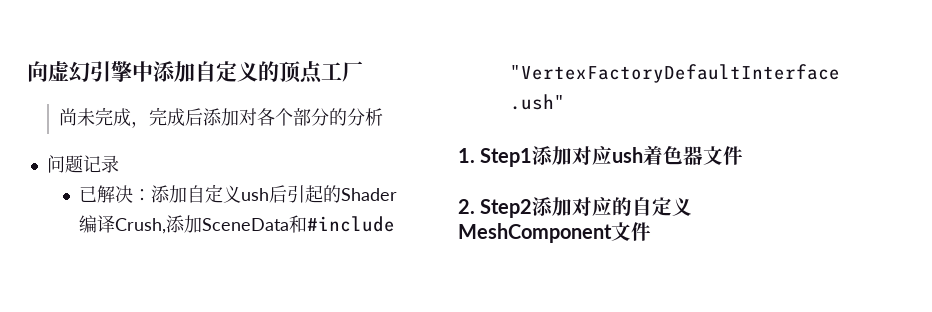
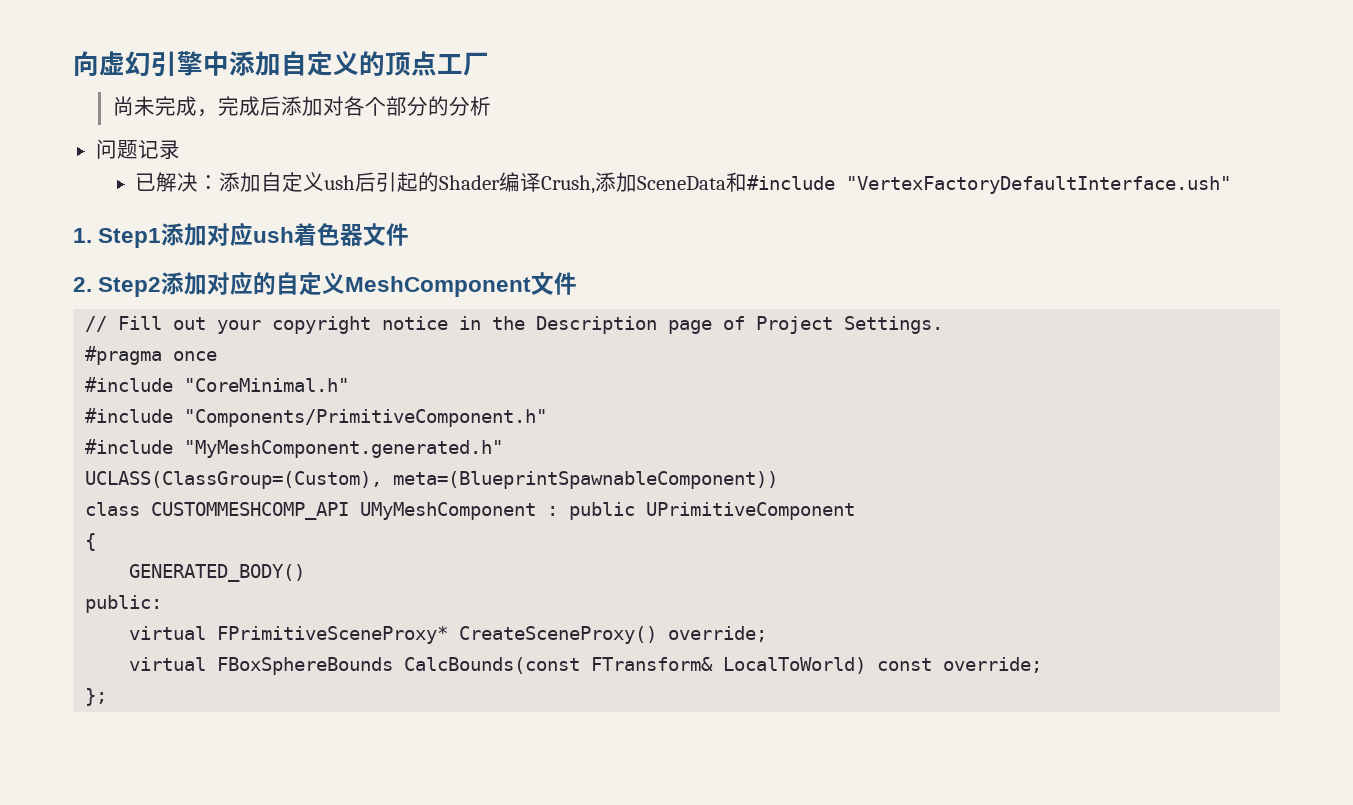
(651, 231) none -> [85,316,944,334] [85,346,218,365] [85,377,350,392] [85,408,548,427] [85,439,504,458] [85,471,779,489] [85,502,856,520] [85,533,97,551] [129,564,306,582] [85,595,163,613] [129,626,768,644] [129,657,1043,675] [85,688,108,706] // // Fill out your copyright notice in the Description page of Project Settings. // #pragma once // #include "CoreMinimal.h" // #include "Components/PrimitiveComponent.h" // #include "MyMeshComponent.generated.h" // UCLASS(ClassGroup=(Custom), meta=(BlueprintSpawnableComponent)) // class CUSTOMMESHCOMP_API UMyMeshComponent : public UPrimitiveComponent // { // GENERATED_BODY() // public: // virtual FPrimitiveSceneProxy* CreateSceneProxy() override; // virtual FBoxSphereBounds CalcBounds(const FTransform& LocalToWorld) const override; // };

